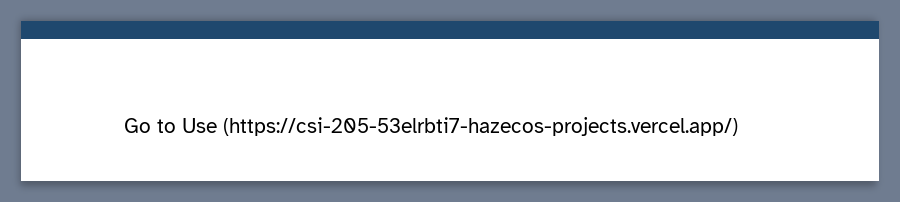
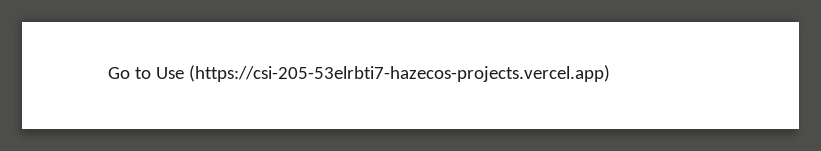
[223,117,738,136] (https://csi-205-53elrbti7-hazecos-projects.vercel.app/) -> [188,65,610,82] (https://csi-205-53elrbti7-hazecos-projects.vercel.app)

